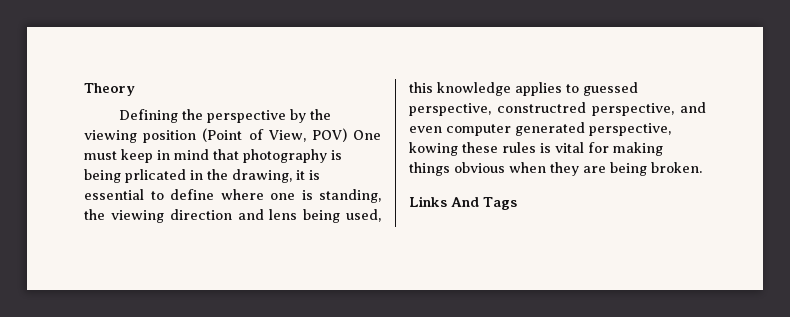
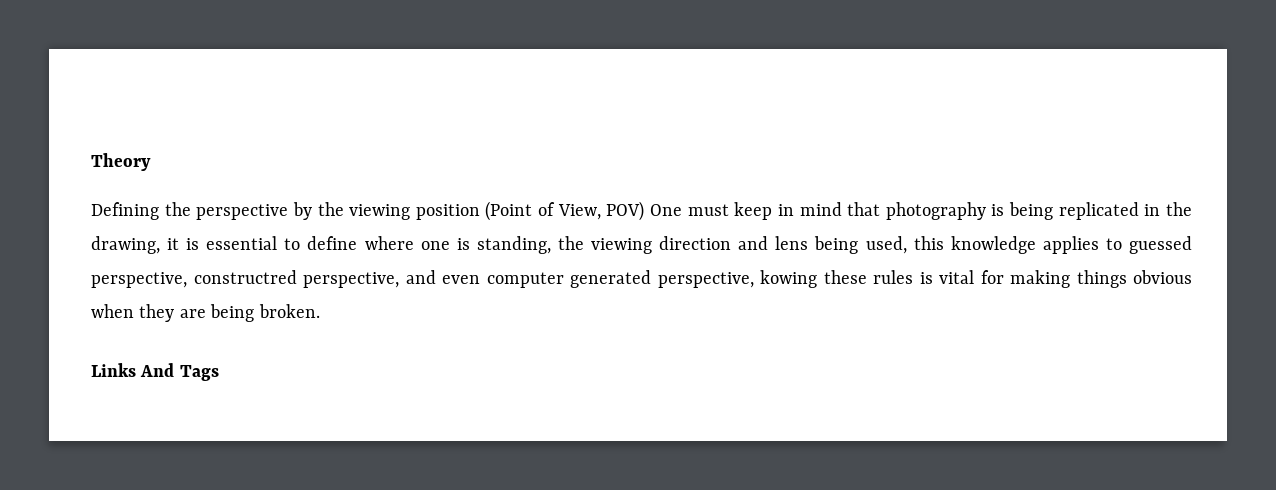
[125,169,186,183] prlicated -> [1058,202,1139,220] replicated

